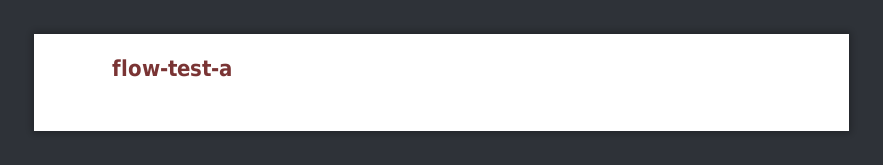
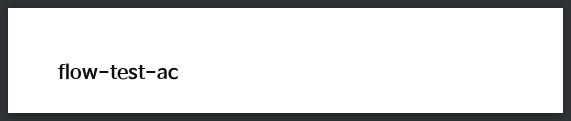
[112,59,232,77] flow-test-a -> [58,63,178,80] flow-test-ac

